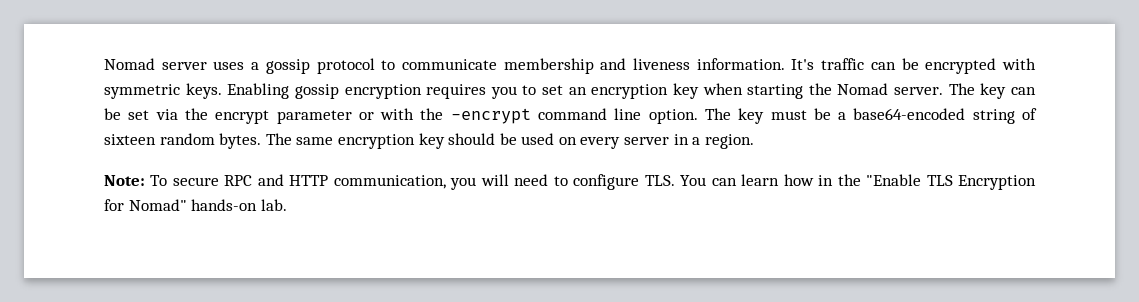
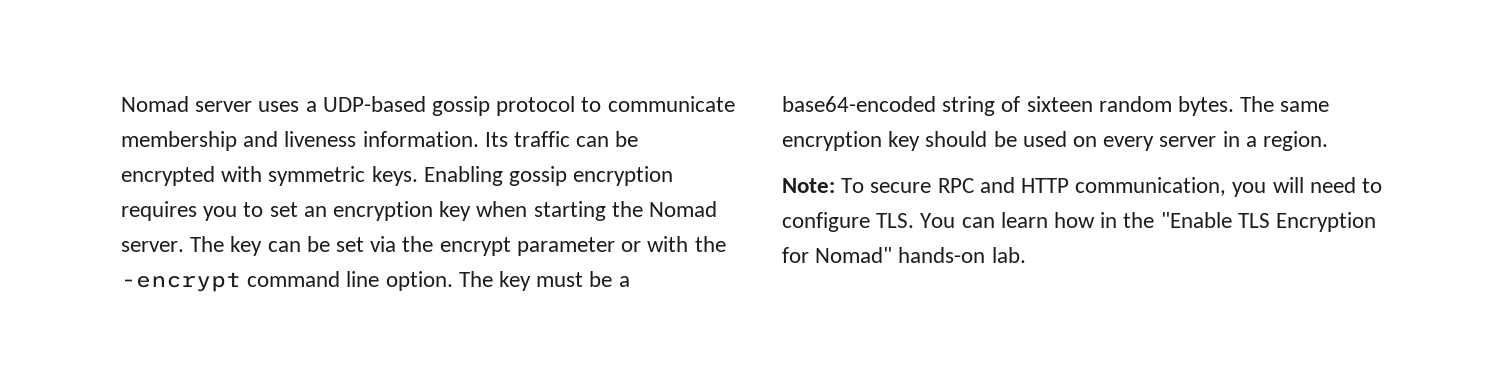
(260, 66) none -> [322,96,426,112] UDP-based
[791,59,815,70] It's -> [484,132,508,147] Its

